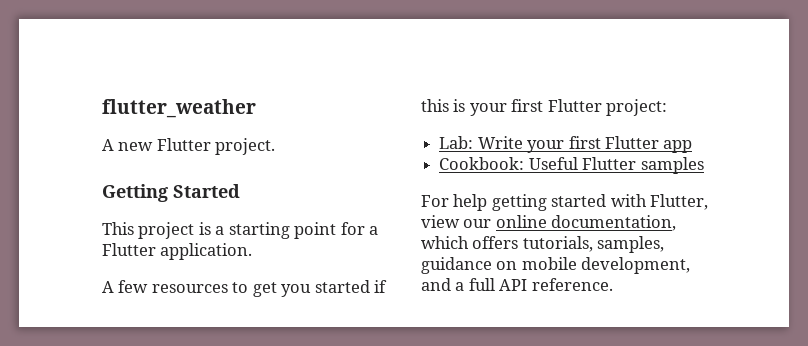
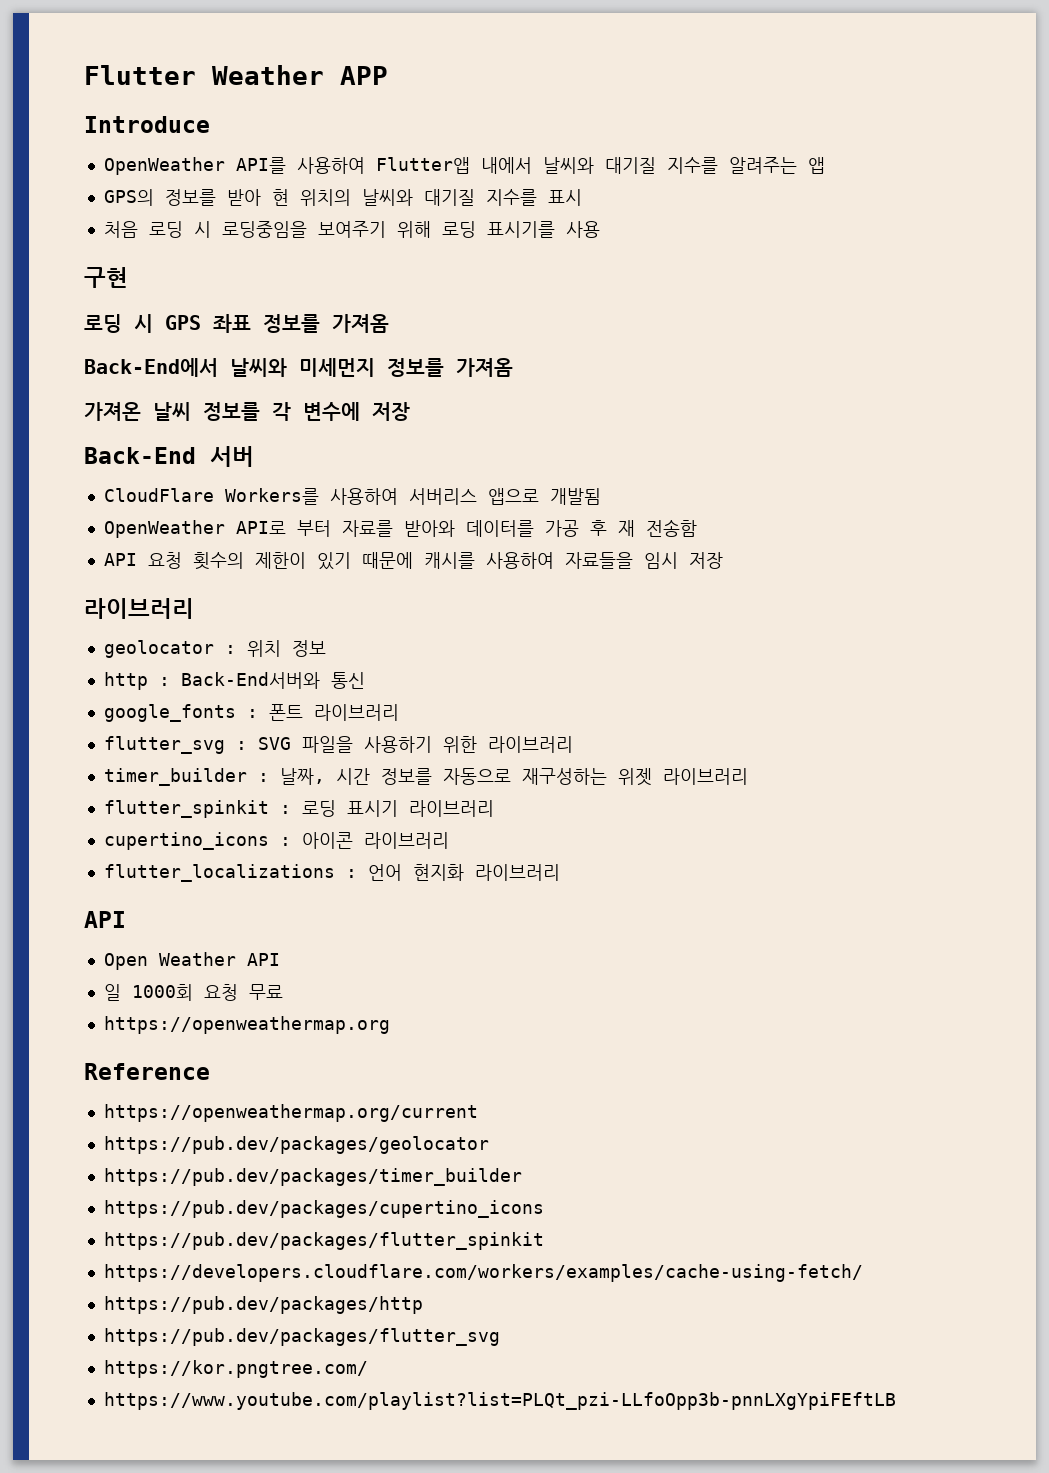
[102,99,256,118] [102,138,276,155] [102,184,240,202] [102,222,379,239] [102,243,253,260] [102,280,388,297] [421,99,668,116] [439,136,693,153] [439,157,704,174] [421,194,709,211] [421,215,677,231] [421,236,665,253] [421,257,691,274] [421,278,613,291] flutter_weather // A new Flutter project. // Getting Started // This project is a starting point for a Flutter application. // A few resources to get you started if this is your first Flutter project: // Lab: Write your first Flutter app // Cookbook: Useful Flutter samples // For help getting started with Flutter, view our online documentation, which offers tutorials, samples, guidance on mobile development, and a full API reference. -> [84,65,388,85] [84,116,210,133] [103,157,825,175] [103,189,582,206] [103,221,600,238] [84,267,128,288] [84,314,389,333] [84,358,513,377] [84,402,410,421] [84,446,254,467] [103,488,601,505] [103,519,697,538] [103,552,723,570] [84,598,194,619] [103,640,326,658] [103,672,365,690] [103,704,399,722] [103,736,573,754] [103,768,748,786] [103,800,494,818] [103,832,449,850] [103,864,560,882] [84,911,126,928] [103,952,280,970] [103,984,283,1001] [103,1016,390,1034] [84,1063,210,1080] [103,1104,478,1122] [103,1136,489,1154] [103,1168,522,1186] [103,1200,544,1218] [103,1232,544,1250] [103,1264,863,1282] [103,1296,423,1314] [103,1328,500,1346] [103,1360,368,1378] [103,1392,896,1410] Flutter Weather APP // Introduce // OpenWeather API를 사용하여 Flutter앱 내에서 날씨와 대기질 지수를 알려주는 앱 // GPS의 정보를 받아 현 위치의 날씨와 대기질 지수를 표시 // 처음 로딩 시 로딩중임을 보여주기 위해 로딩 표시기를 사용 // 구현 // 로딩 시 GPS 좌표 정보를 가져옴 // Back-End에서 날씨와 미세먼지 정보를 가져옴 // 가져온 날씨 정보를 각 변수에 저장 // Back-End 서버 // CloudFlare Workers를 사용하여 서버리스 앱으로 개발됨 // OpenWeather API로 부터 자료를 받아와 데이터를 가공 후 재 전송함 // API 요청 횟수의 제한이 있기 때문에 캐시를 사용하여 자료들을 임시 저장 // 라이브러리 // geolocator : 위치 정보 // http : Back-End서버와 통신 // google_fonts : 폰트 라이브러리 // flutter_svg : SVG 파일을 사용하기 위한 라이브러리 // timer_builder : 날짜, 시간 정보를 자동으로 재구성하는 위젯 라이브러리 // flutter_spinkit : 로딩 표시기 라이브러리 // cupertino_icons : 아이콘 라이브러리 // flutter_localizations : 언어 현지화 라이브러리 // API // Open Weather API // 일 1000회 요청 무료 // https://openweathermap.org // Reference // https://openweathermap.org/current // https://pub.dev/packages/geolocator // https://pub.dev/packages/timer_builder // https://pub.dev/packages/cupertino_icons // https://pub.dev/packages/flutter_spinkit // https://developers.cloudflare.com/workers/examples/cache-using-fetch/ // https://pub.dev/packages/http // https://pub.dev/packages/flutter_svg // https://kor.pngtree.com/ // https://www.youtube.com/playlist?list=PLQt_pzi-LLfoOpp3b-pnnLXgYpiFEftLB

